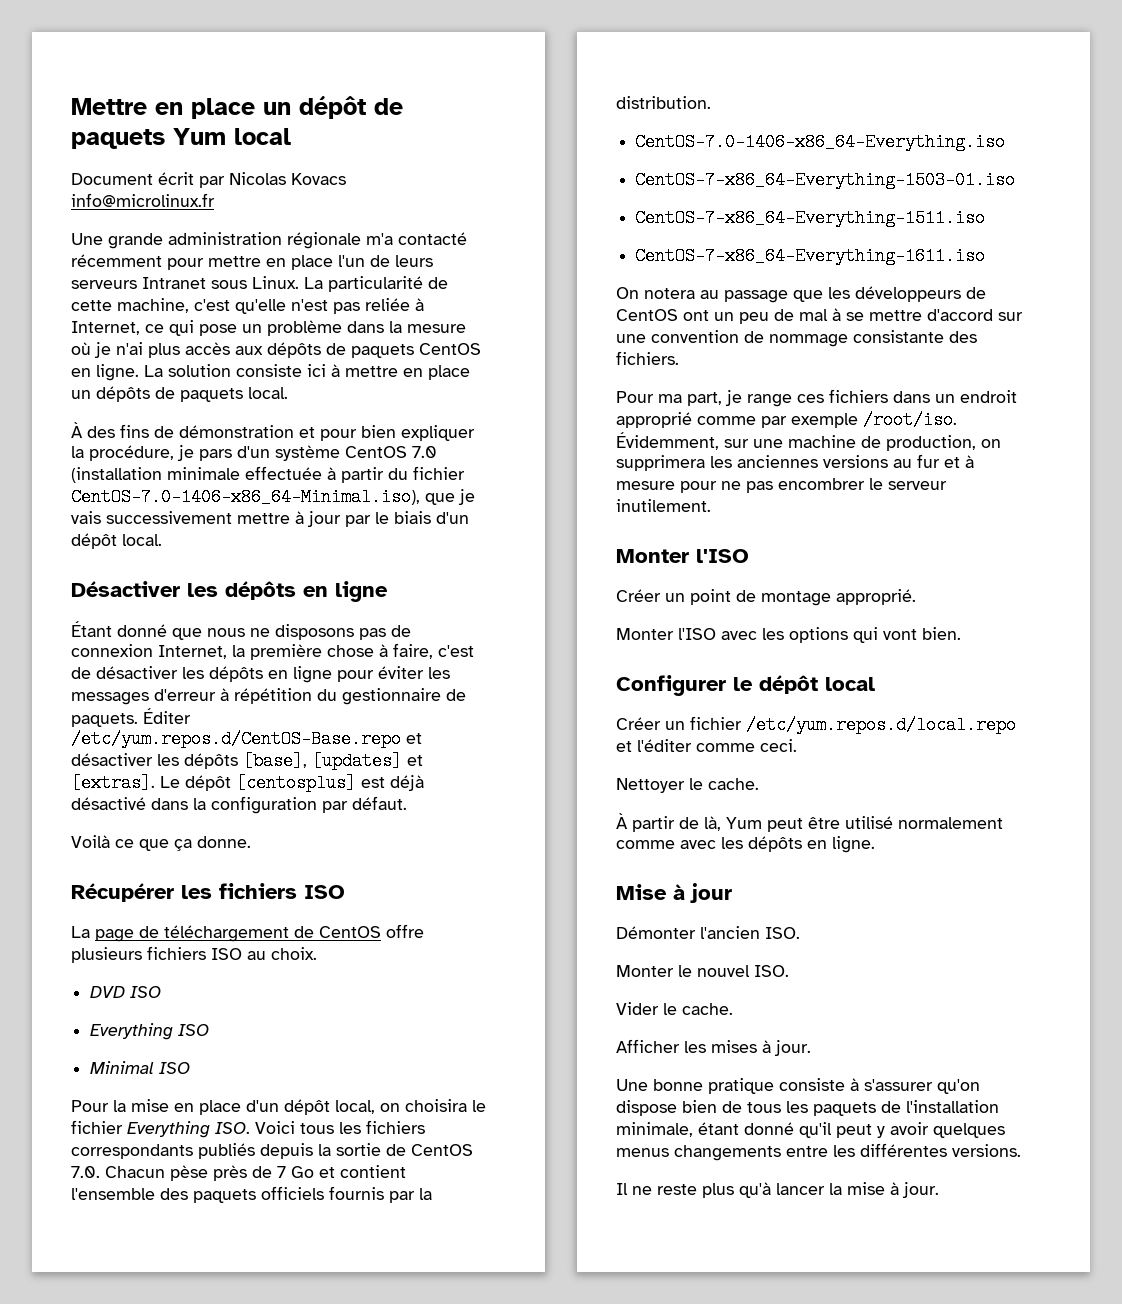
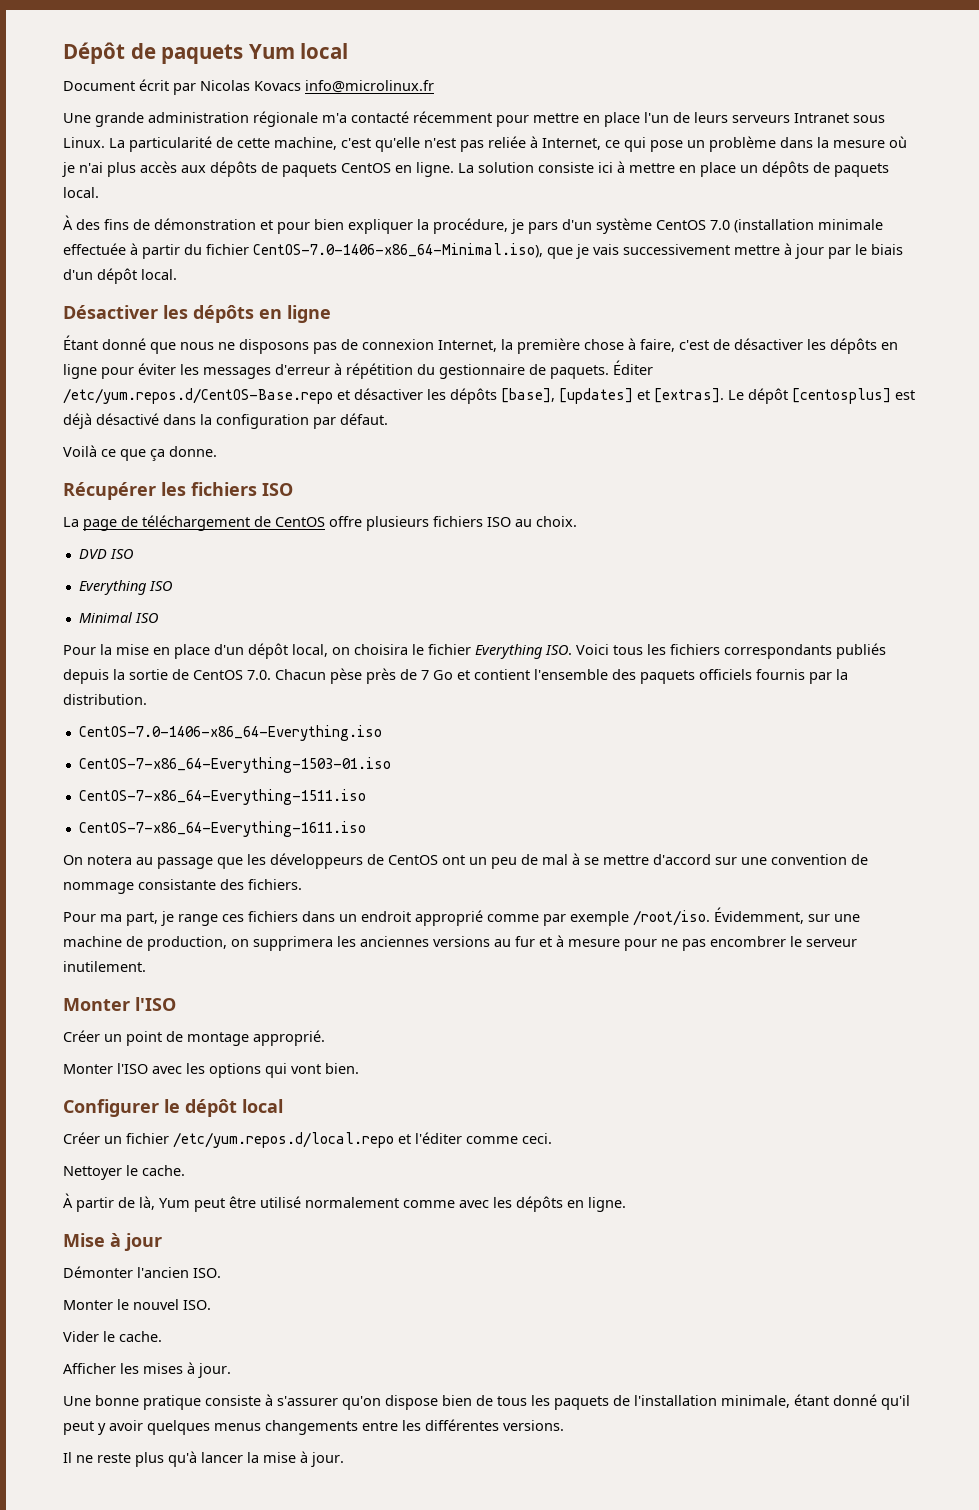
[71,96,366,119] Mettre en place un dépôt -> [63,42,125,64] Dépôt

